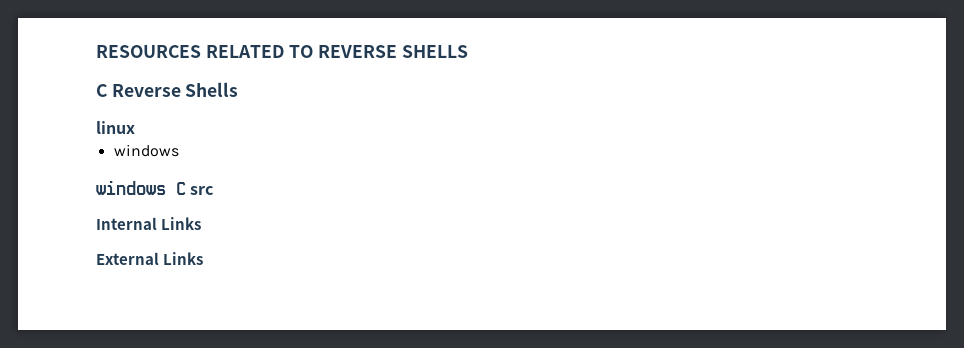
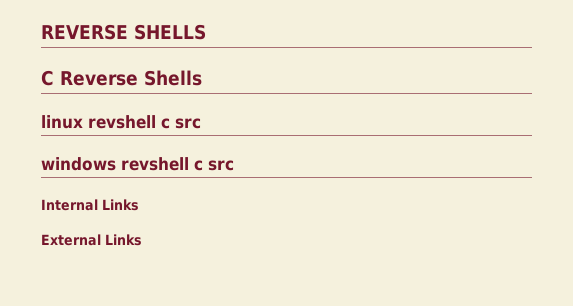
[96,45,314,58] RESOURCES RELATED TO -> (41, 32) none
[113,144,179,157] [96,180,186,195] // windows // windows C -> [88,115,201,129] [41,157,203,171] revshell c src // windows revshell c

